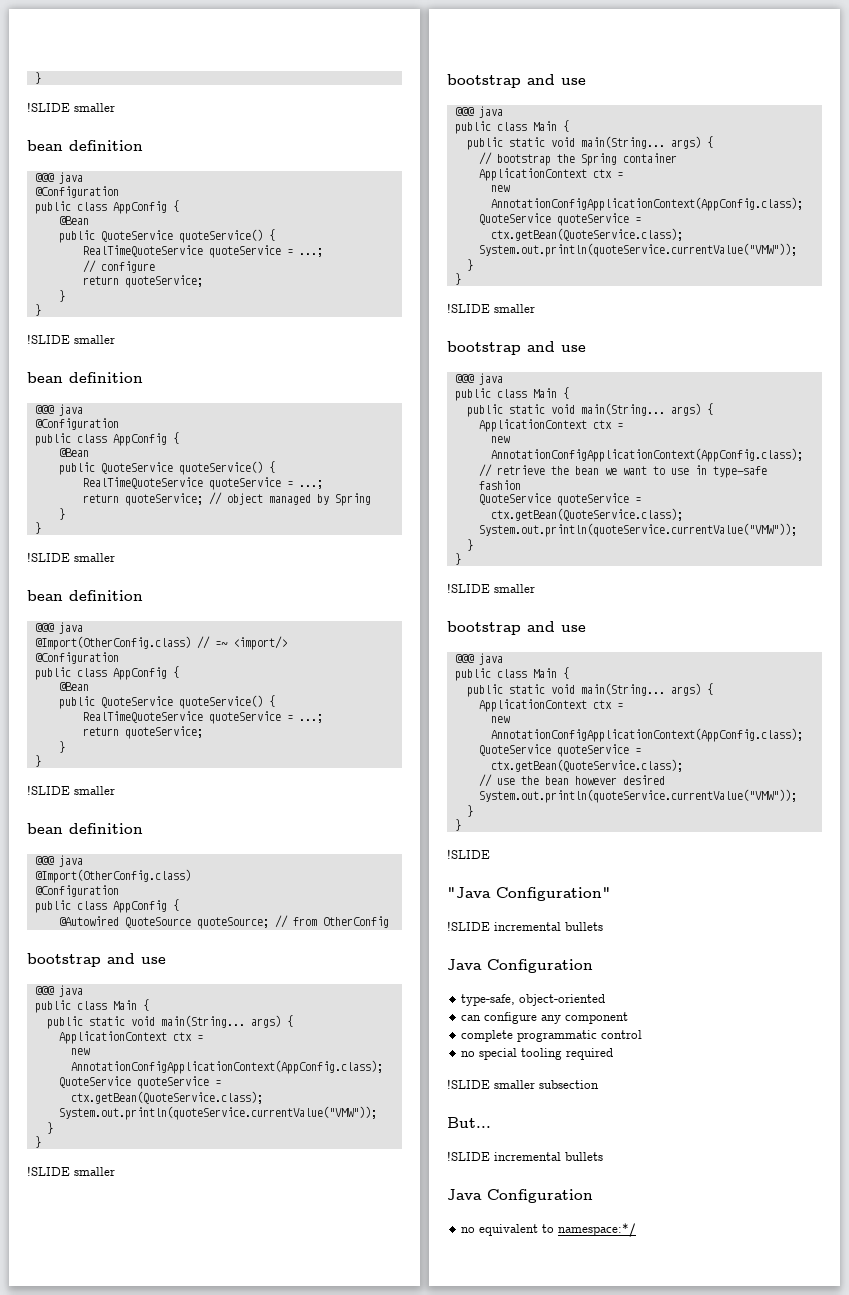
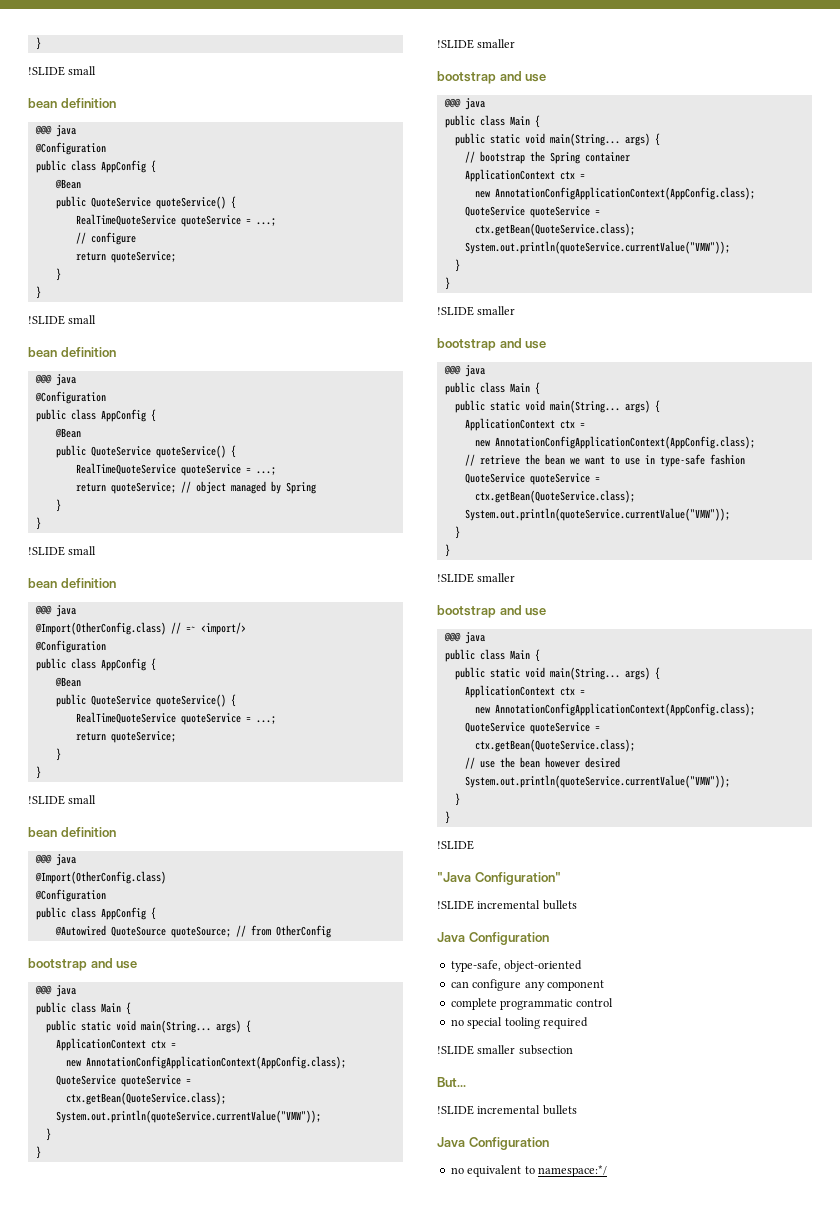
[34,72,41,84] [27,102,115,112] } // !SLIDE smaller -> [35,37,41,50] [28,66,97,76] } // !SLIDE small
[74,335,115,344] smaller -> [68,315,97,324] small
[74,553,115,562] smaller -> [68,546,97,555] small
[74,786,115,795] smaller -> [68,795,97,804] small

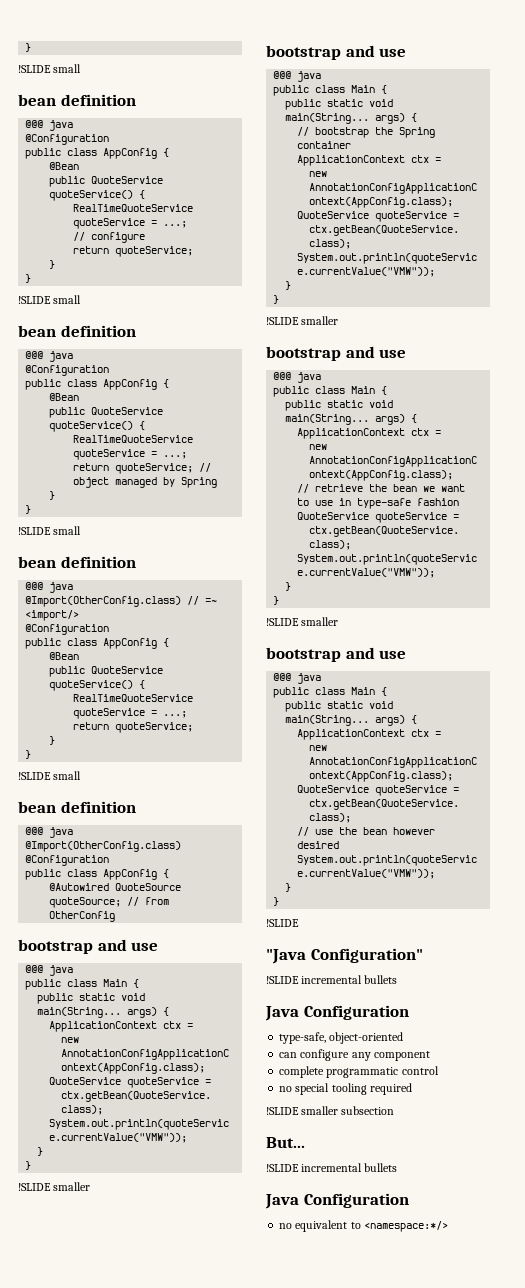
[537,1165,607,1177] namespace:*/ -> [363,1221,448,1232] <namespace:*/>

